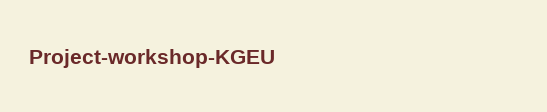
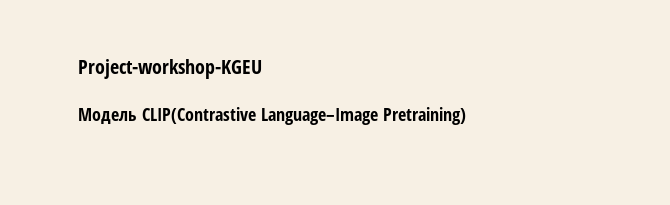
(275, 58) none -> [78,107,466,125] // Модель CLIP(Contrastive Language–Image Pretraining)

